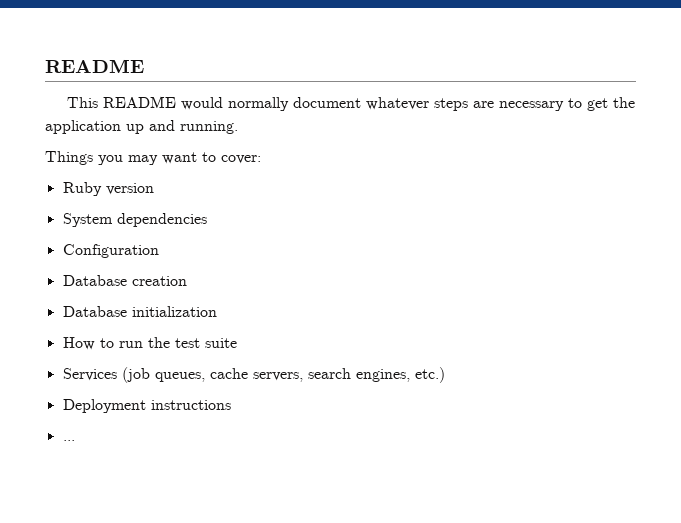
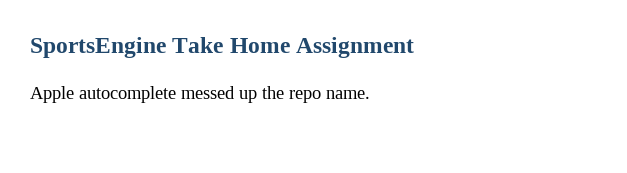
[45,59,144,73] [67,96,636,111] [45,120,238,134] [45,151,261,165] [62,182,154,196] [62,213,207,227] [62,244,159,258] [62,275,187,286] [62,306,217,317] [62,337,237,350] [62,367,445,383] [62,399,231,413] [62,440,75,441] README // This README would normally document whatever steps are necessary to get the application up and running. // Things you may want to cover: // Ruby version // System dependencies // Configuration // Database creation // Database initialization // How to run the test suite // Services (job queues, cache servers, search engines, etc.) // Deployment instructions // ... -> [30,37,415,58] [30,86,370,103] SportsEngine Take Home Assignment // Apple autocomplete messed up the repo name.

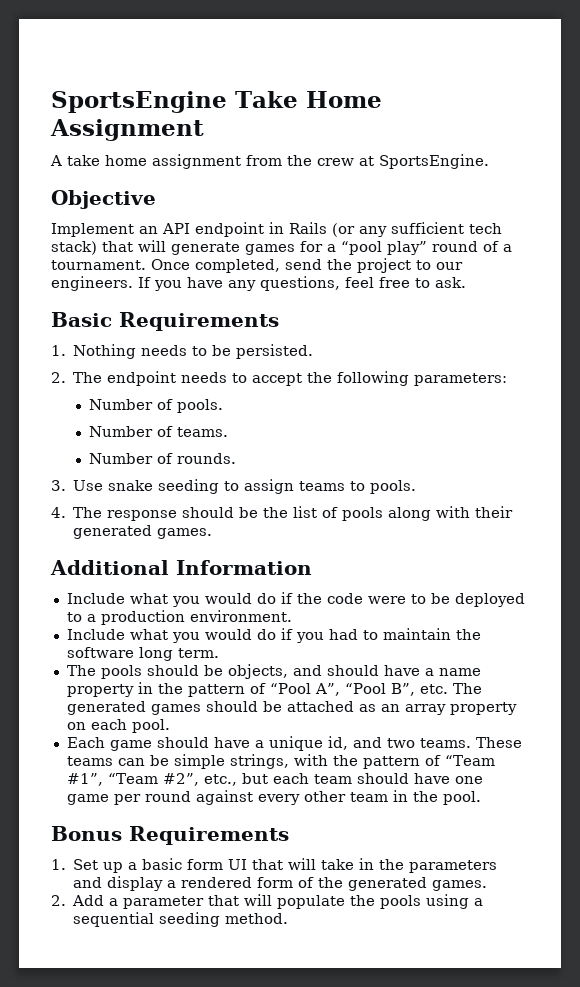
[30,86,370,103] Apple autocomplete messed up the repo name. -> [50,154,489,169] [51,190,156,209] [51,222,502,237] [51,240,512,255] [51,258,463,273] [51,276,466,291] [51,312,279,331] [51,344,314,359] [51,371,508,386] [89,399,224,413] [89,426,229,437] [89,453,237,464] [51,479,417,494] [51,506,514,521] [73,525,213,539] [50,560,312,575] [66,592,525,607] [66,610,292,625] [66,628,481,643] [66,647,219,661] [66,664,481,679] [66,682,482,697] [66,701,517,715] [66,719,170,733] [66,736,522,751] [66,754,495,769] [66,773,483,786] [66,790,481,805] [51,826,289,845] [51,858,498,873] [73,876,488,891] [51,894,484,909] [73,912,289,927] A take home assignment from the crew at SportsEngine. // Objective // Implement an API endpoint in Rails (or any sufficient tech stack) that will generate games for a “pool play” round of a tournament. Once completed, send the project to our engineers. If you have any questions, feel free to ask. // Basic Requirements // 1. Nothing needs to be persisted. // 2. The endpoint needs to accept the following parameters: // Number of pools. // Number of teams. // Number of rounds. // 3. Use snake seeding to assign teams to pools. // 4. The response should be the list of pools along with their generated games. // Additional Information // Include what you would do if the code were to be deployed to a production environment. // Include what you would do if you had to maintain the software long term. // The pools should be objects, and should have a name property in the pattern of “Pool A”, “Pool B”, etc. The generated games should be attached as an array property on each pool. // Each game should have a unique id, and two teams. These teams can be simple strings, with the pattern of “Team #1”, “Team #2”, etc., but each team should have one game per round against every other team in the pool. // Bonus Requirements // 1. Set up a basic form UI that will take in the parameters and display a rendered form of the generated games. // 2. Add a parameter that will populate the pools using a sequential seeding method.

